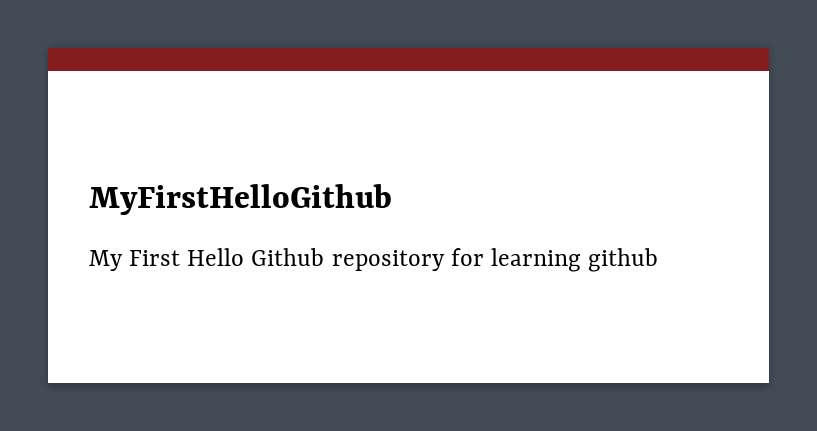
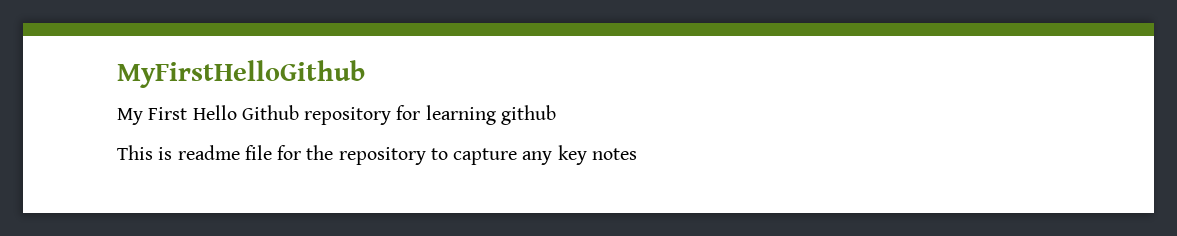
(659, 260) none -> [117,145,637,165] // This is readme file for the repository to capture any key notes

